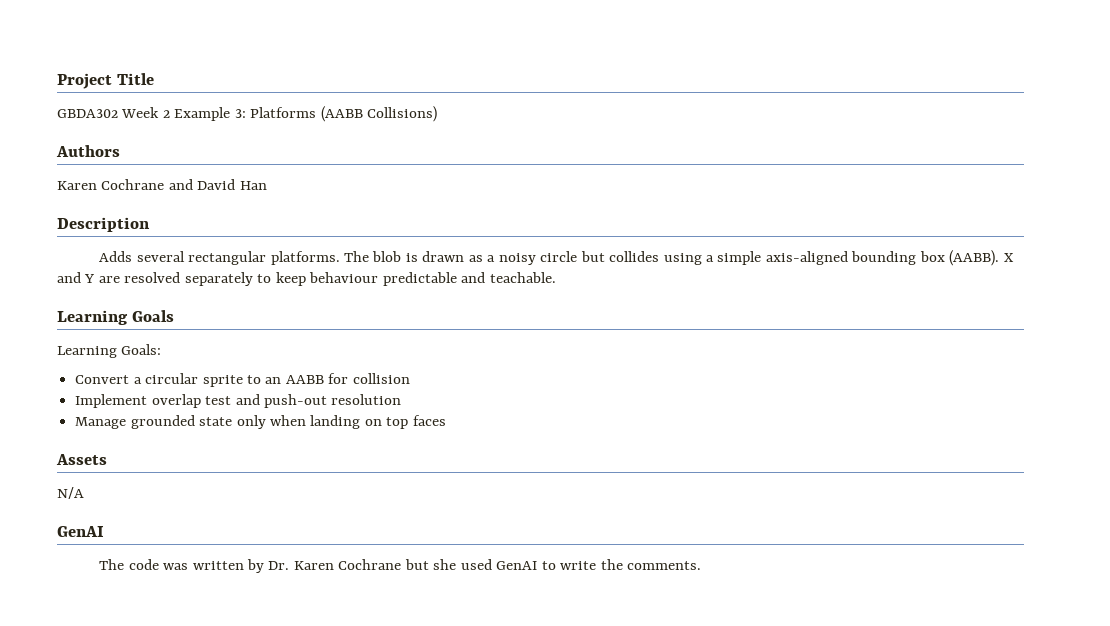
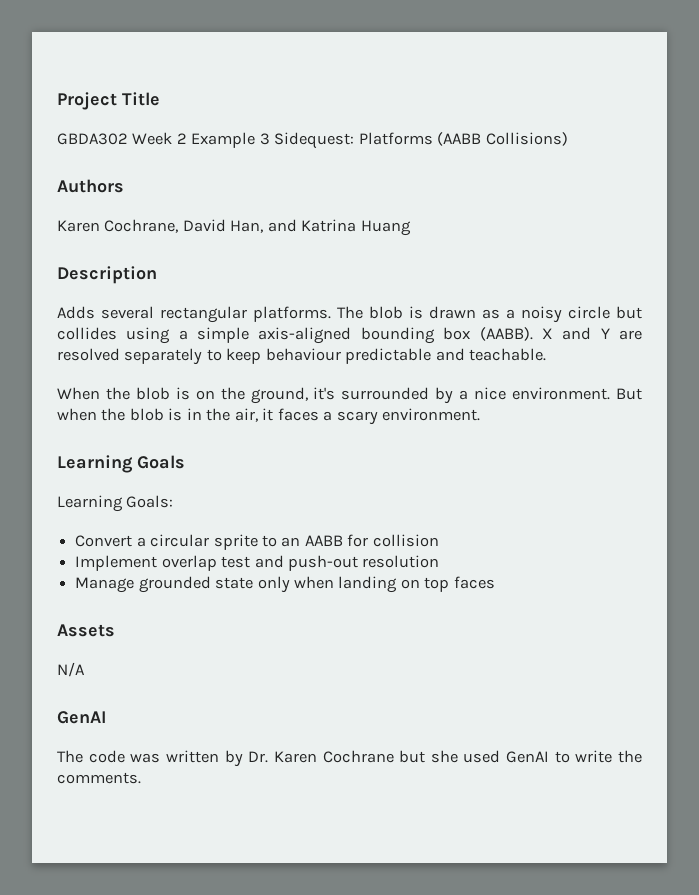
[234,109,246,118] 3: -> [259,132,355,149] 3 Sidequest:
[101,179,267,190] Cochrane and David Han -> [104,219,411,236] Cochrane, David Han, and Katrina Huang
(556, 277) none -> [57,387,642,404] [57,408,481,425] // When the blob is on the ground, it's surrounded by a nice environment. But when the blob is in the air, it faces a scary environment.

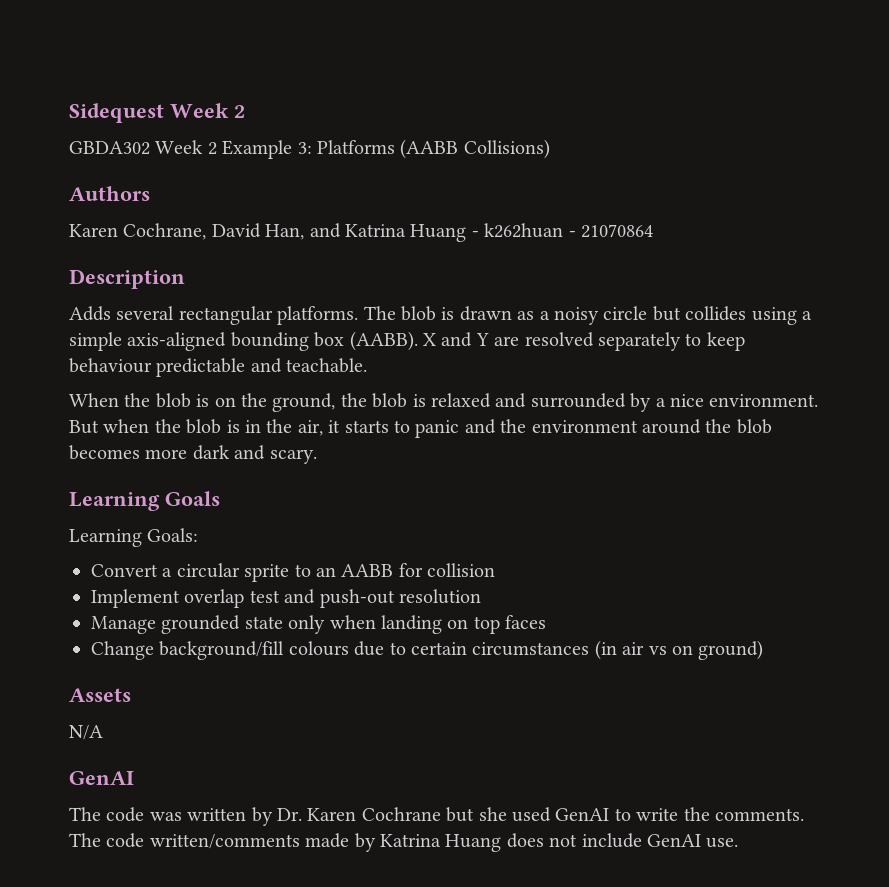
[57,92,160,110] Project Title -> [69,103,245,123] Sidequest Week 2
[259,132,355,149] 3 Sidequest: -> [297,142,312,154] 3:
(411, 228) none -> [471,223,653,238] - k262huan - 21070864
[313,387,336,400] it's -> [340,393,527,408] the blob is relaxed and
[277,408,481,425] faces a scary environment. -> [344,419,772,438] [69,445,317,464] starts to panic and the environment around the blob becomes more dark and scary.
(495, 582) none -> [91,640,764,660] // Change background/fill colours due to certain circumstances (in air vs on ground)
(141, 778) none -> [69,833,739,852] The code written/comments made by Katrina Huang does not include GenAI use.

